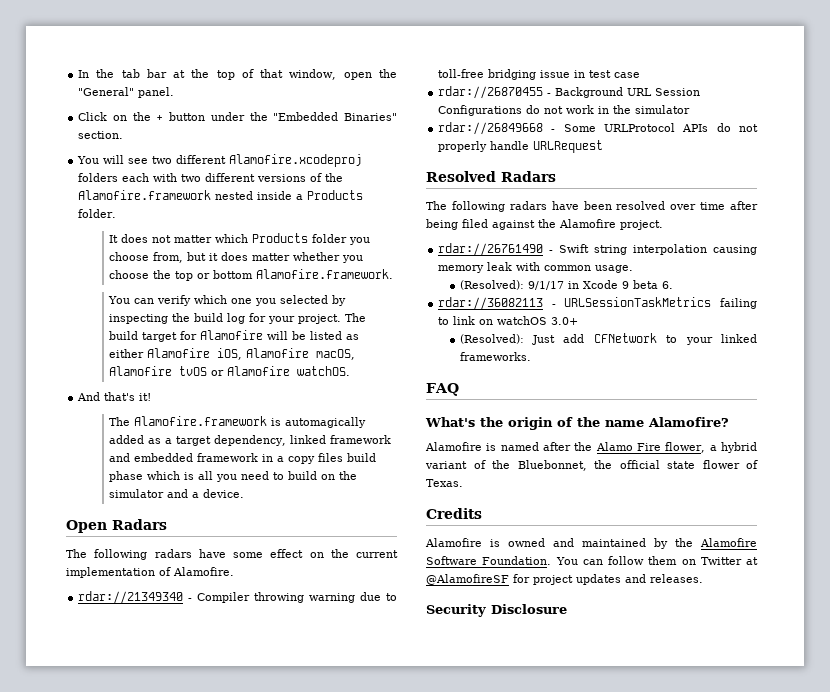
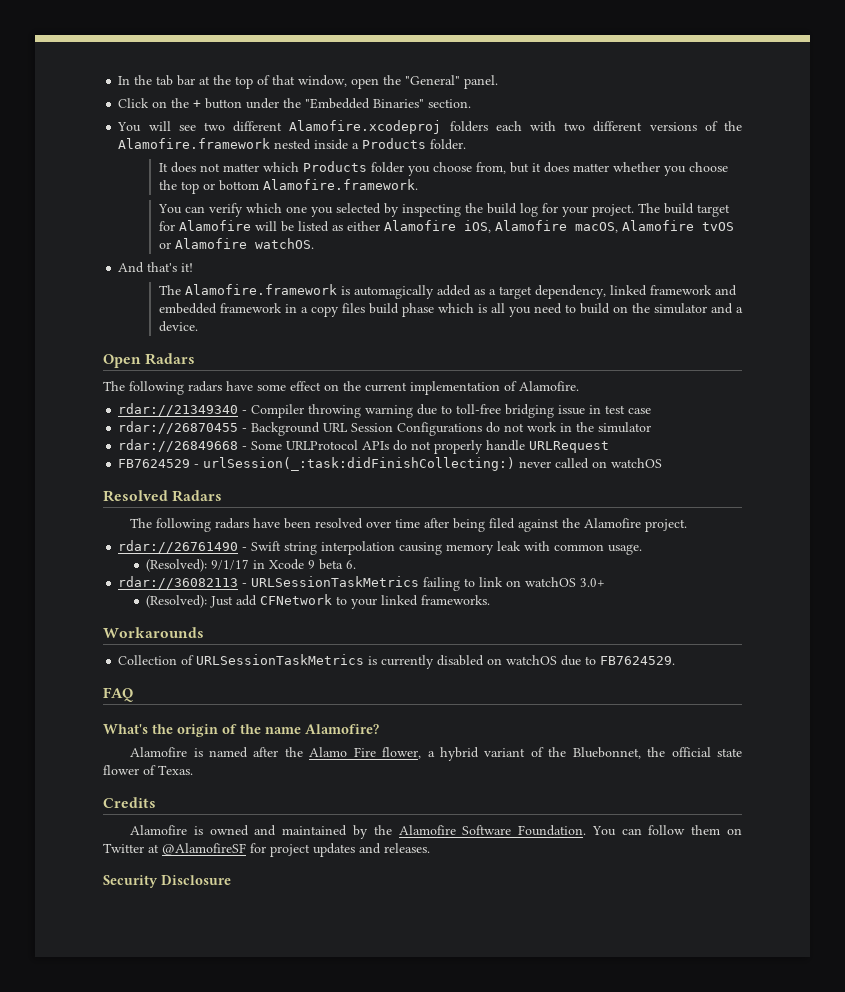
(604, 146) none -> [118,457,663,471] // FB7624529 - urlSession(_:task:didFinishCollecting:) never called on watchOS
(531, 356) none -> [103,627,204,638] [118,654,676,669] // Workarounds // Collection of URLSessionTaskMetrics is currently disabled on watchOS due to FB7624529.

